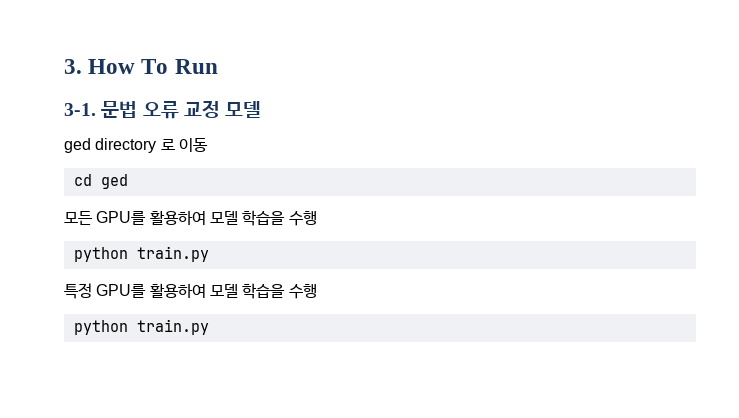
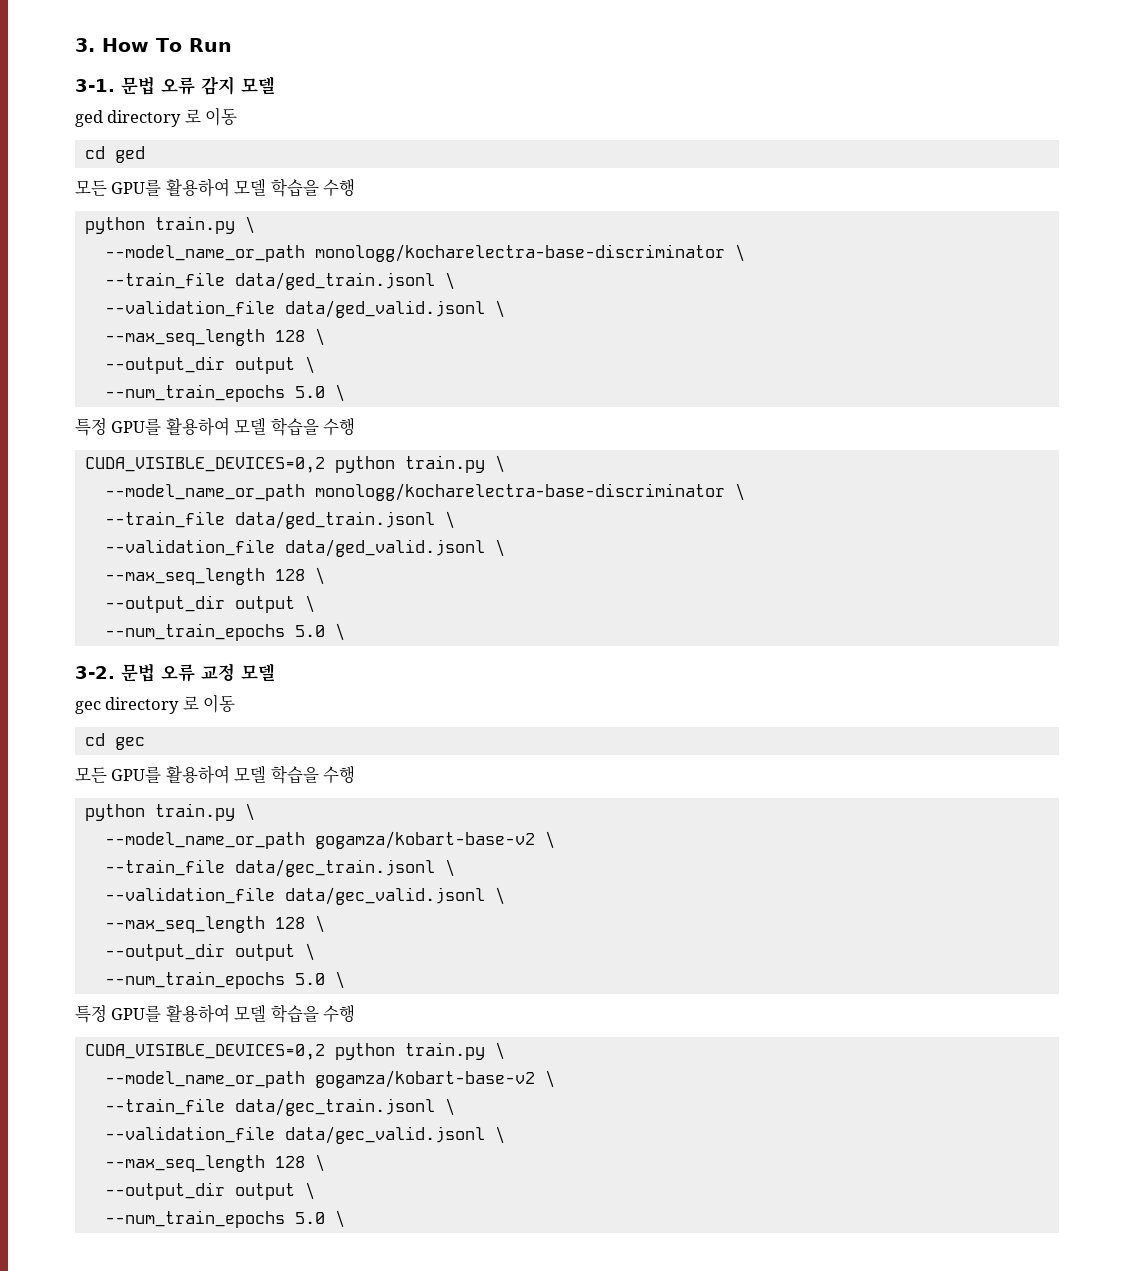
[183,100,220,118] 교정 -> [201,76,235,95] 감지
[64,283,317,299] [73,319,209,335] // 특정 GPU를 활용하여 모델 학습을 수행 // python train.py -> [244,216,255,234] [104,244,745,262] [104,272,455,290] [104,300,505,318] [104,328,325,346] [104,356,315,374] [104,384,345,402] [75,417,356,436] [84,455,505,473] [104,483,745,501] [104,511,455,529] [104,539,505,557] [104,567,325,585] [104,595,315,613] [104,623,345,641] [75,663,275,682] [75,694,236,714] [84,733,145,750] [75,765,356,784] [84,803,255,821] [104,831,555,849] [104,859,455,877] [104,887,505,905] [104,915,325,933] [104,943,315,961] [104,971,345,989] [75,1004,356,1023] [84,1042,505,1060] [104,1070,555,1088] [104,1098,455,1116] [104,1126,505,1144] [104,1154,325,1172] [104,1182,315,1200] [104,1210,345,1228] \ // --model_name_or_path monologg/kocharelectra-base-discriminator \ // --train_file data/ged_train.jsonl \ // --validation_file data/ged_valid.jsonl \ // --max_seq_length 128 \ // --output_dir output \ // --num_train_epochs 5.0 \ // 특정 GPU를 활용하여 모델 학습을 수행 // CUDA_VISIBLE_DEVICES=0,2 python train.py \ // --model_name_or_path monologg/kocharelectra-base-discriminator \ // --train_file data/ged_train.jsonl \ // --validation_file data/ged_valid.jsonl \ // --max_seq_length 128 \ // --output_dir output \ // --num_train_epochs 5.0 \ // 3-2. 문법 오류 교정 모델 // gec directory 로 이동 // cd gec // 모든 GPU를 활용하여 모델 학습을 수행 // python train.py \ // --model_name_or_path gogamza/kobart-base-v2 \ // --train_file data/gec_train.jsonl \ // --validation_file data/gec_valid.jsonl \ // --max_seq_length 128 \ // --output_dir output \ // --num_train_epochs 5.0 \ // 특정 GPU를 활용하여 모델 학습을 수행 // CUDA_VISIBLE_DEVICES=0,2 python train.py \ // --model_name_or_path gogamza/kobart-base-v2 \ // --train_file data/gec_train.jsonl \ // --validation_file data/gec_valid.jsonl \ // --max_seq_length 128 \ // --output_dir output \ // --num_train_epochs 5.0 \

